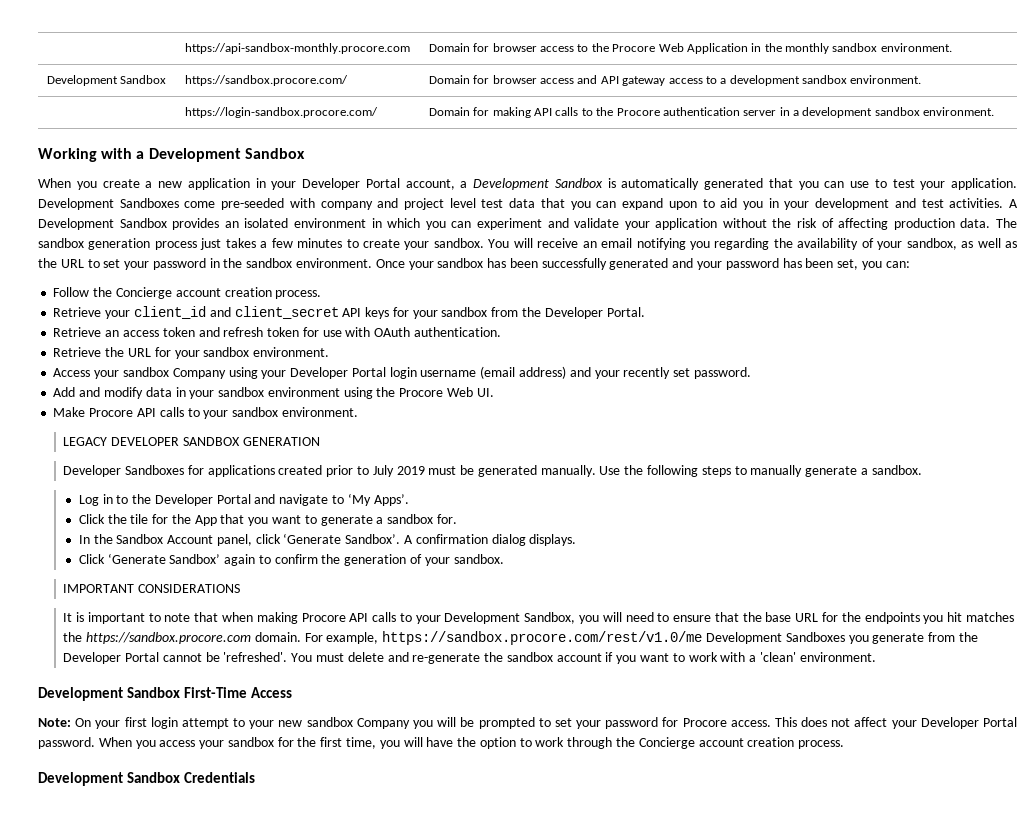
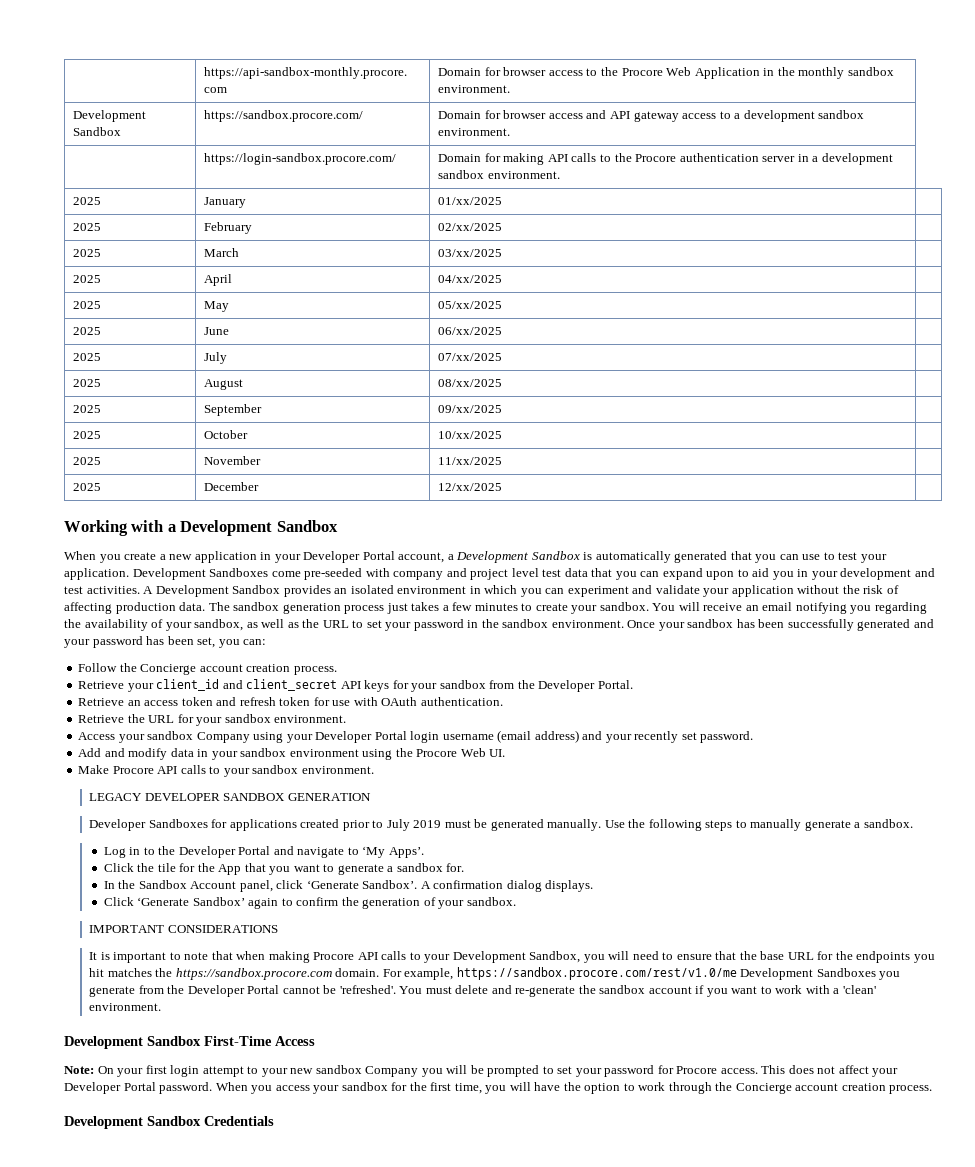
(995, 111) none -> [73,197,102,205] [204,197,247,208] [438,197,503,205] [73,223,102,231] [204,222,253,234] [438,223,503,231] [73,249,102,257] [204,248,240,257] [438,249,503,257] [73,275,102,283] [204,274,233,286] [438,275,503,283] [73,301,102,309] [204,301,230,312] [438,301,503,309] [73,327,102,335] [204,327,230,335] [438,327,503,335] [73,353,102,361] [204,352,228,364] [438,353,503,361] [73,379,102,387] [204,379,244,390] [438,379,503,387] [73,405,102,413] [204,404,263,416] [438,405,503,413] [73,431,102,439] [204,430,249,439] [438,431,503,439] [73,457,102,465] [204,456,262,465] [438,457,503,465] [73,483,102,491] [204,482,260,491] [438,483,503,491] // 2025 | January | 01/xx/2025 | // 2025 | February | 02/xx/2025 | // 2025 | March | 03/xx/2025 | // 2025 | April | 04/xx/2025 | // 2025 | May | 05/xx/2025 | // 2025 | June | 06/xx/2025 | // 2025 | July | 07/xx/2025 | // 2025 | August | 08/xx/2025 | // 2025 | September | 09/xx/2025 | // 2025 | October | 10/xx/2025 | // 2025 | November | 11/xx/2025 | // 2025 | December | 12/xx/2025 |

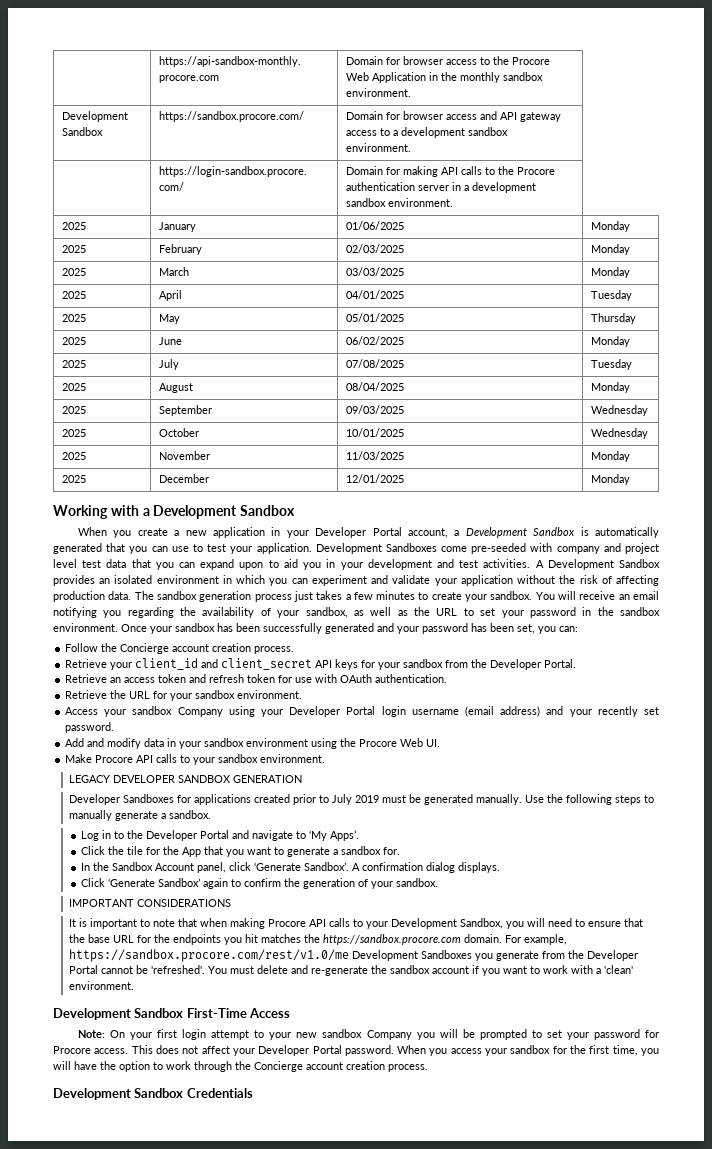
[438,197,503,205] 01/xx/2025 | -> [345,221,404,230] [590,221,630,232] 01/06/2025 | Monday
[438,223,503,231] 02/xx/2025 | -> [345,244,404,253] [590,244,630,255] 02/03/2025 | Monday
[438,249,503,257] 03/xx/2025 | -> [345,267,404,276] [590,267,630,278] 03/03/2025 | Monday
[438,275,503,283] 04/xx/2025 | -> [345,290,404,299] [590,290,632,301] 04/01/2025 | Tuesday
[438,301,503,309] 05/xx/2025 | -> [345,313,404,322] [590,313,636,324] 05/01/2025 | Thursday
[438,327,503,335] 06/xx/2025 | -> [345,336,404,345] [590,336,630,347] 06/02/2025 | Monday
[438,353,503,361] 07/xx/2025 | -> [345,359,404,368] [590,359,632,370] 07/08/2025 | Tuesday
[438,379,503,387] 08/xx/2025 | -> [345,382,404,391] [590,382,630,393] 08/04/2025 | Monday
[438,405,503,413] 09/xx/2025 | -> [345,405,404,414] [590,405,648,416] 09/03/2025 | Wednesday
[438,431,503,439] 10/xx/2025 | -> [345,428,404,437] [590,428,648,439] 10/01/2025 | Wednesday
[438,457,503,465] 11/xx/2025 | -> [345,451,404,460] [590,451,630,462] 11/03/2025 | Monday
[438,483,503,491] 12/xx/2025 | -> [345,474,404,483] [590,474,630,485] 12/01/2025 | Monday

